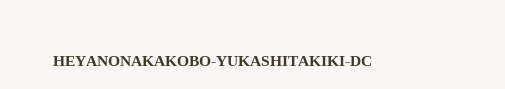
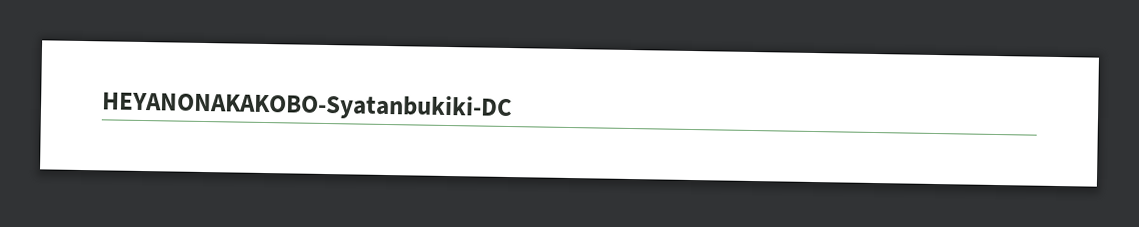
[53,56,372,66] HEYANONAKAKOBO-YUKASHITAKIKI-DC -> [101,90,513,122] HEYANONAKAKOBO-Syatanbukiki-DC

